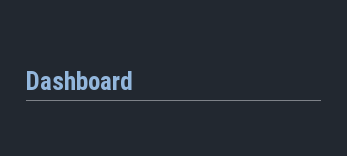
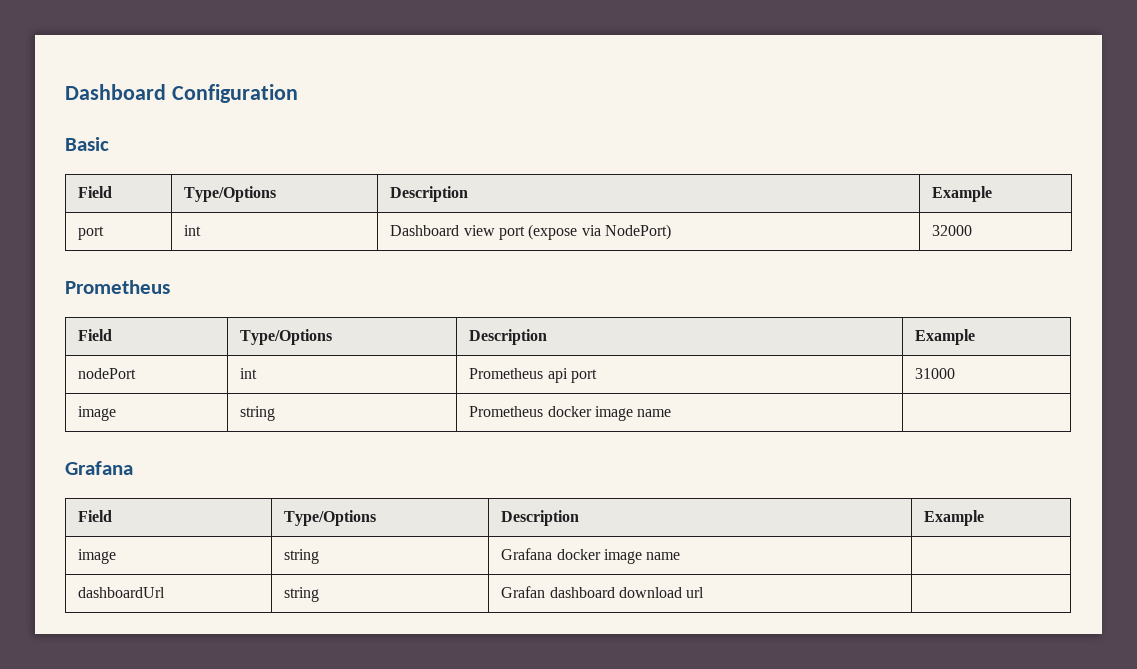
[26,71,133,90] Dashboard -> [65,84,298,103] [65,137,109,151] [78,186,113,198] [184,186,277,202] [390,186,469,202] [932,186,993,202] [78,226,105,240] [184,225,202,236] [390,224,672,240] [932,225,973,236] [65,280,170,294] [78,329,113,341] [240,329,333,345] [469,329,548,345] [915,329,976,345] [78,368,137,379] [240,368,258,379] [469,368,598,383] [915,368,956,379] [78,406,117,421] [240,406,276,421] [469,406,672,421] [65,461,133,475] [78,510,113,522] [284,510,377,526] [501,510,580,526] [924,510,985,526] [78,549,117,564] [284,549,320,564] [501,548,681,564] [78,587,166,598] [284,587,320,602] [501,586,705,598] Dashboard Configuration // Basic // Field | Type/Options | Description | Example // port | int | Dashboard view port (expose via NodePort) | 32000 // Prometheus // Field | Type/Options | Description | Example // nodePort | int | Prometheus api port | 31000 // image | string | Prometheus docker image name | // Grafana // Field | Type/Options | Description | Example // image | string | Grafana docker image name | // dashboardUrl | string | Grafan dashboard download url |

